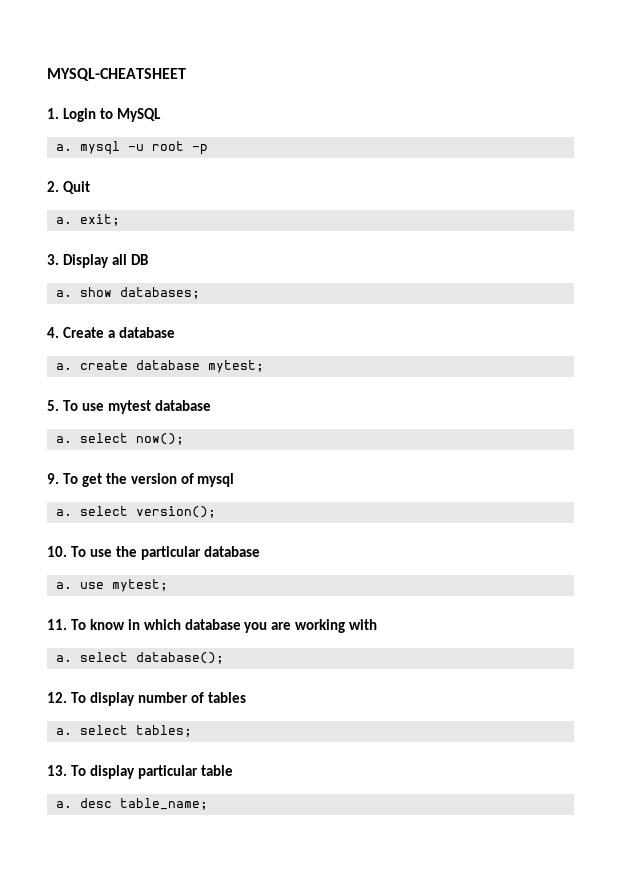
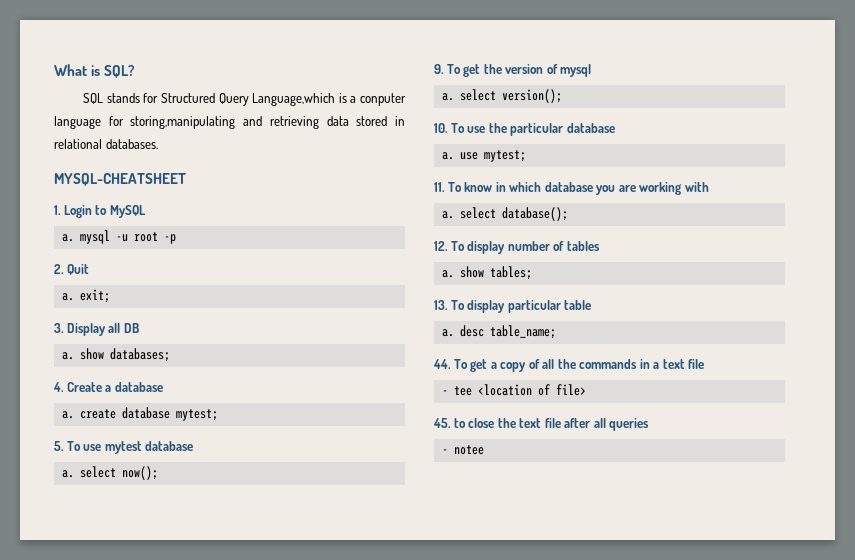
(47, 74) none -> [54,64,136,78] [83,93,406,106] [54,116,406,129] [54,139,158,149] What is SQL? // SQL stands for Structured Query Language,which is a conputer language for storing,manipulating and retrieving data stored in relational databases. //
[79,725,128,735] select -> [459,266,484,278] show
(208, 804) none -> [433,359,705,372] [441,384,586,396] [433,418,650,431] [441,445,484,455] // 44. To get a copy of all the commands in a text file // - tee <location of file> // 45. to close the text file after all queries // - notee

